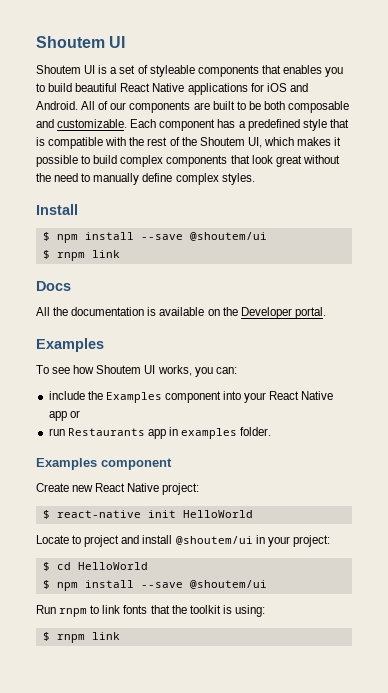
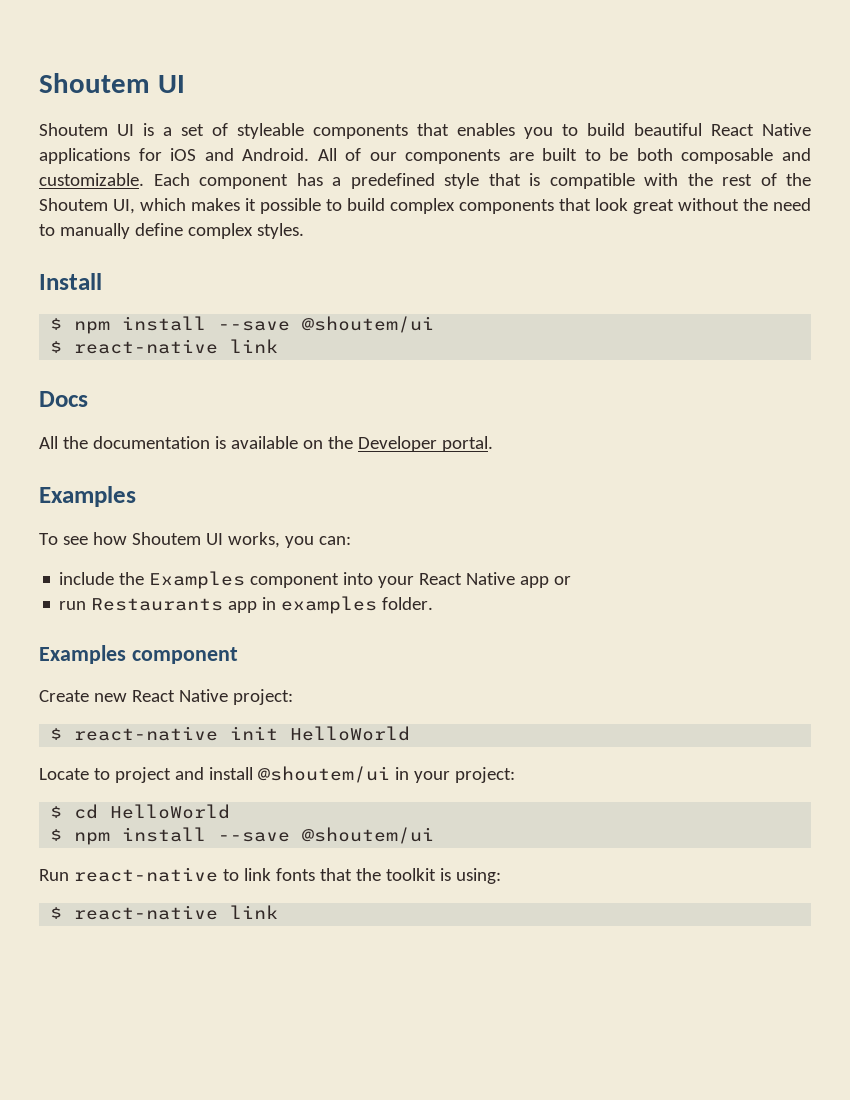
[56,252,85,261] rnpm -> [74,339,219,354] react-native
[59,608,88,617] rnpm -> [73,867,218,882] react-native
[56,634,85,643] rnpm -> [74,905,219,920] react-native

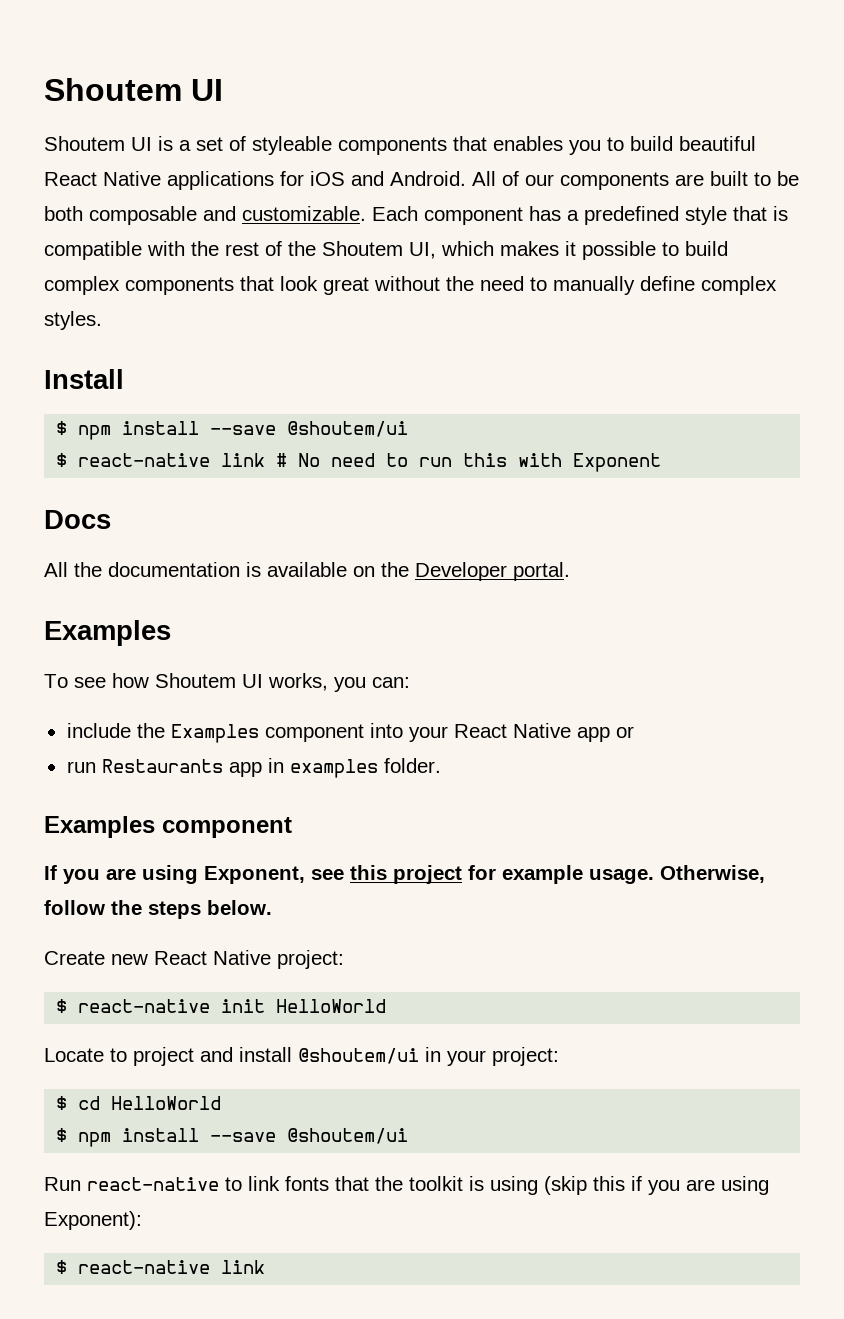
(279, 346) none -> [276,453,662,472] # No need to run this with Exponent
(238, 655) none -> [44,865,765,884] [44,900,272,919] // If you are using Exponent, see this project for example usage. Otherwise, follow the steps below.
[455,868,501,884] using: -> [490,1176,769,1195] [44,1211,142,1230] using (skip this if you are using Exponent):

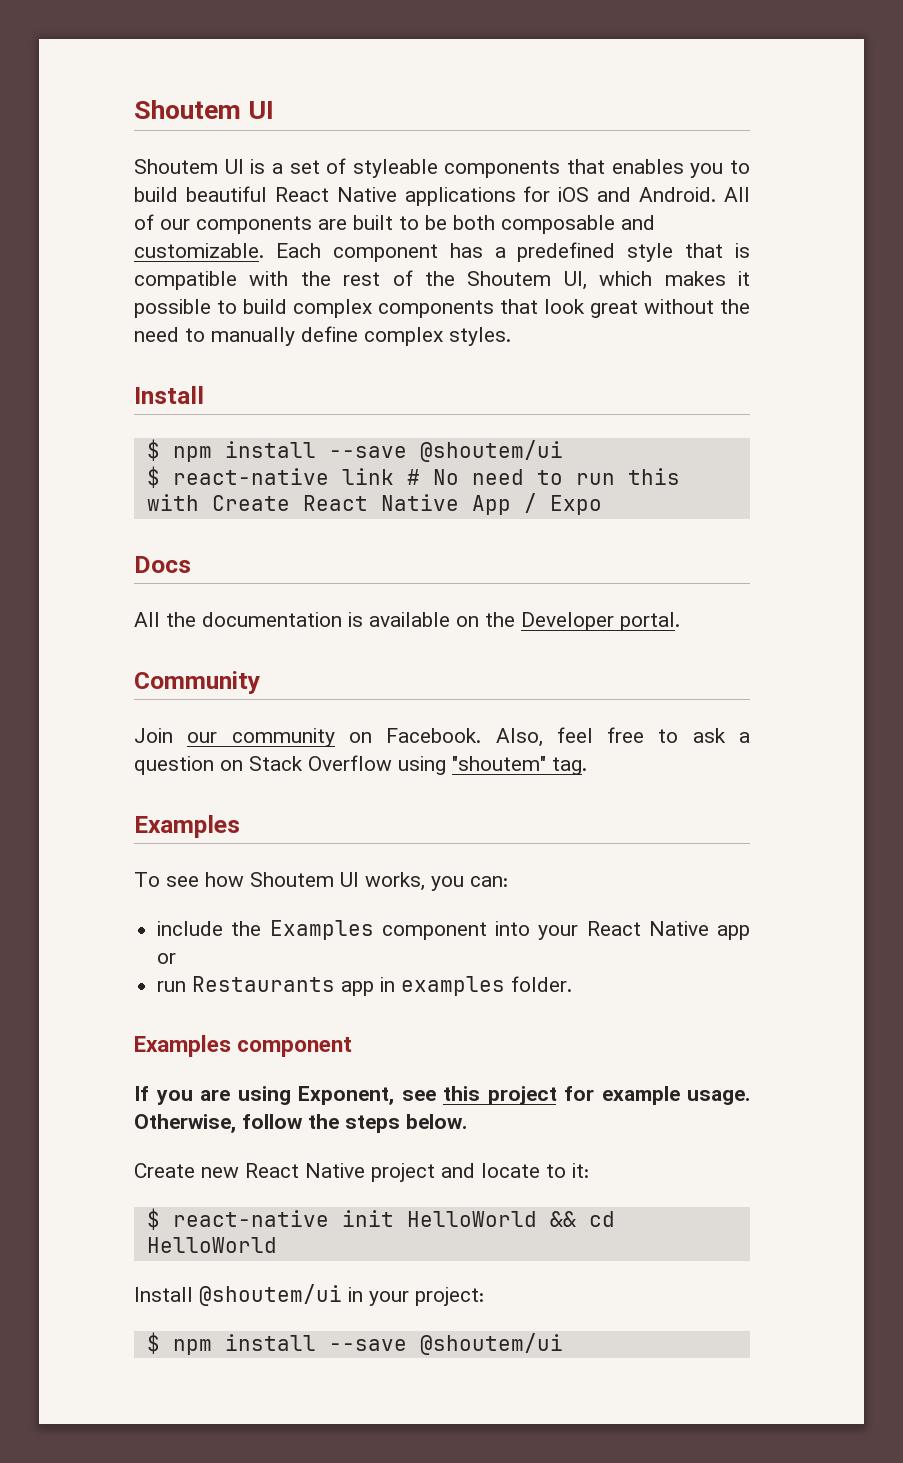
[573,453,662,472] Exponent -> [211,493,602,515] Create React Native App / Expo
(570, 571) none -> [134,671,260,694] [134,727,750,747] [134,755,587,775] // Community // Join our community on Facebook. Also, feel free to ask a question on Stack Overflow using "shoutem" tag.
[277,950,344,969] project: -> [371,1163,589,1182] project and locate to it:
[44,1047,292,1066] // Locate to project and install -> [549,1211,615,1227] [146,1237,277,1253] [134,1287,193,1302] && cd HelloWorld // Install
[56,1096,222,1110] [56,1128,409,1147] [44,1176,769,1195] [44,1211,142,1230] [56,1260,266,1274] // $ cd HelloWorld // $ npm install --save @shoutem/ui // Run react-native to link fonts that the toolkit is using (skip this if you are using Exponent): // $ react-native link -> [146,1332,563,1355] // $ npm install --save @shoutem/ui

